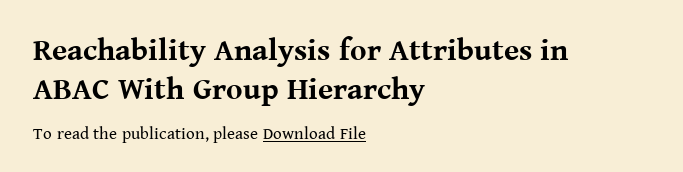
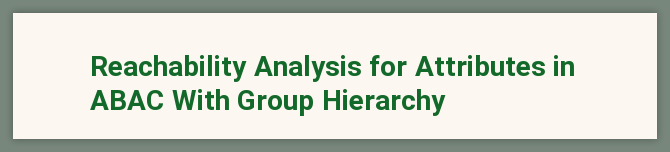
[33,126,366,143] // To read the publication, please Download File -> (446, 102) none

